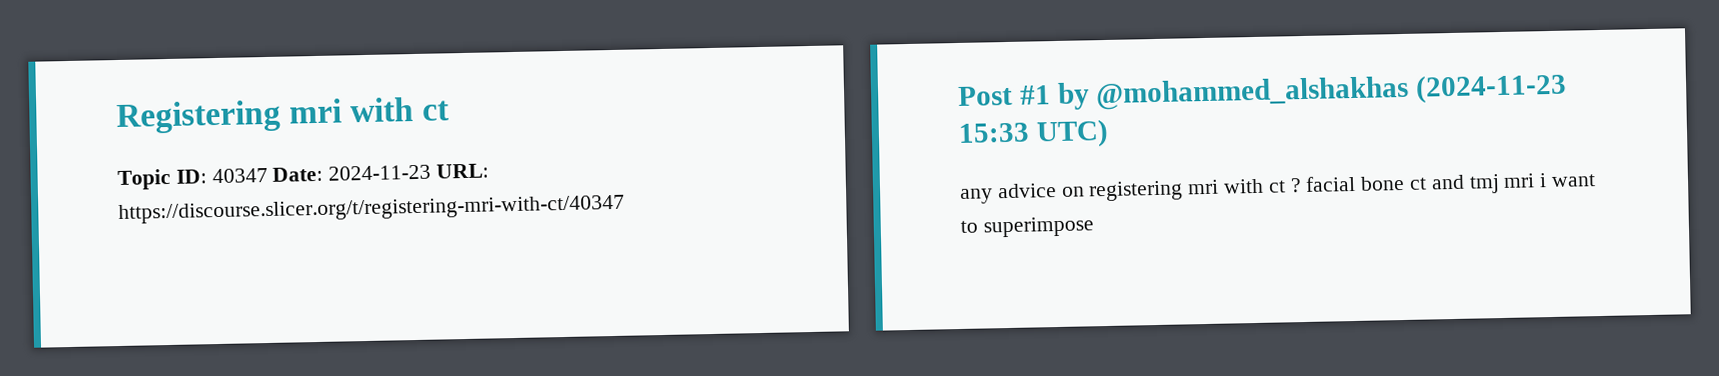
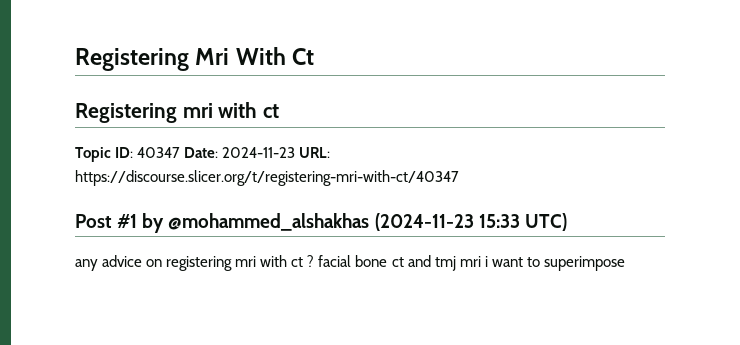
[116,99,281,135] Registering -> [75,47,315,71] [75,103,177,123] Registering Mri With Ct // Registering

